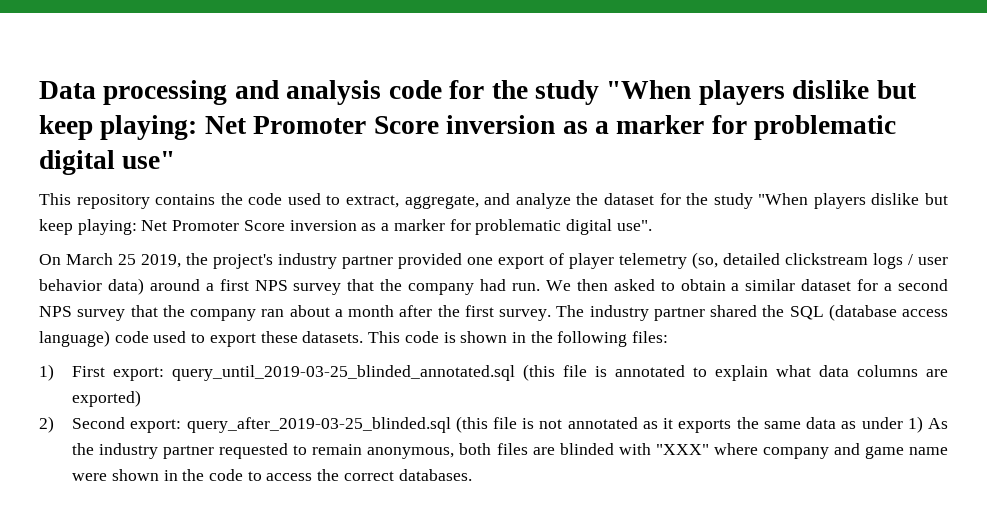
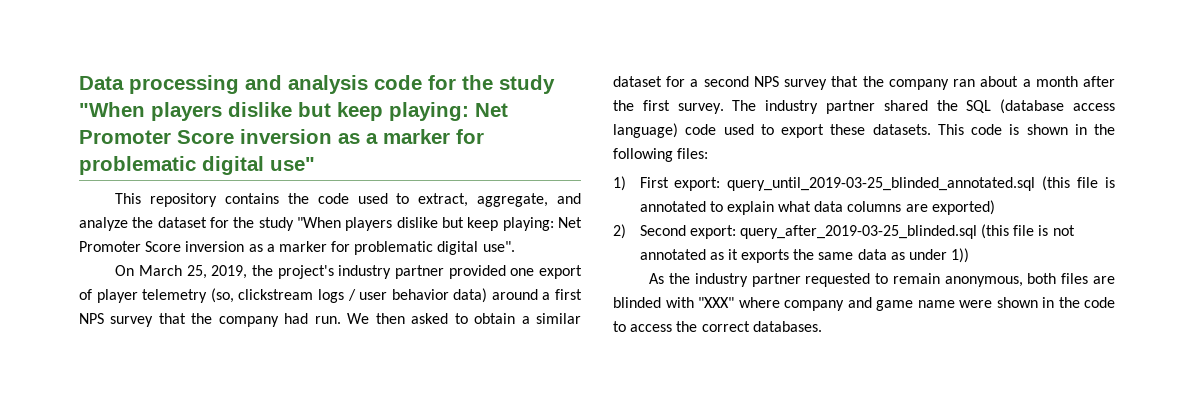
[118,254,136,265] 25 -> [186,265,207,279] 25,
[723,253,780,265] detailed -> (234, 295) none
[907,416,923,433] 1) -> [951,248,970,263] 1)) //

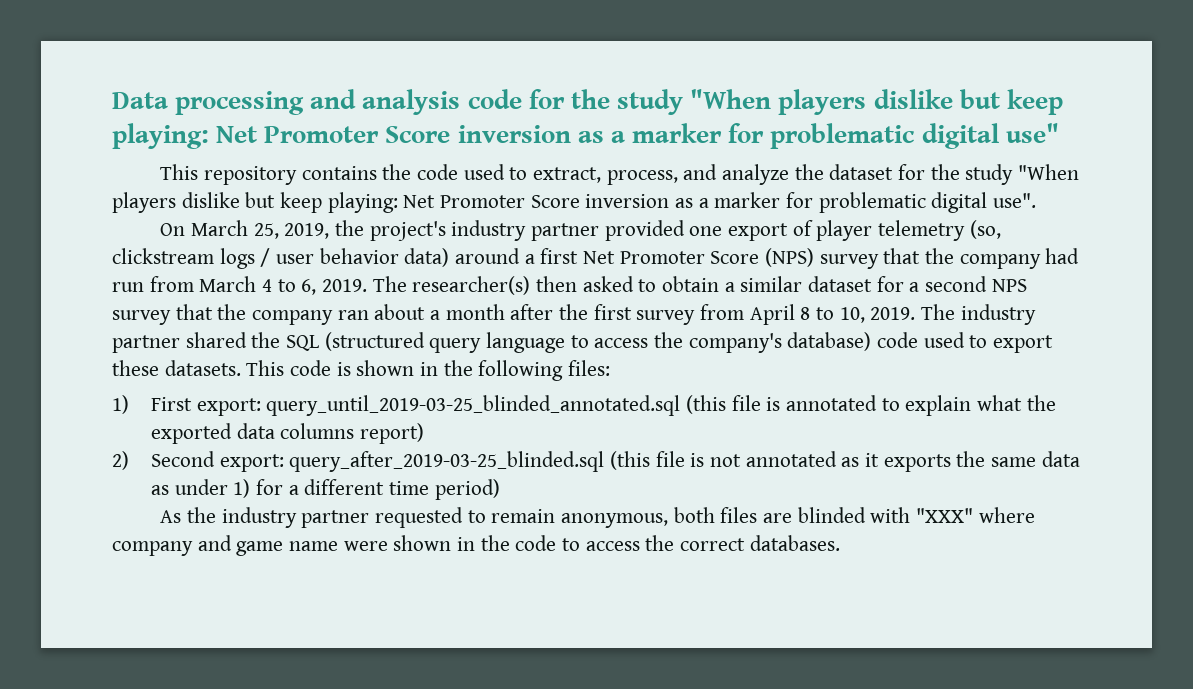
[477,193,549,207] aggregate, -> [606,170,678,185] process,
[79,313,104,324] NPS -> [583,248,815,267] Net Promoter Score (NPS)
[314,313,370,324] run. We -> [112,276,531,295] run from March 4 to 6, 2019. The researcher(s)
[677,103,724,114] survey. -> [636,304,916,325] survey from April 8 to 10, 2019.
[1000,99,1115,114] [613,123,678,138] (database access language) -> [324,332,872,353] (structured query language to access the company's database)
[814,200,995,215] data columns are exported) -> [1026,395,1056,411] [151,423,425,444] the exported data columns report)
[951,248,970,263] 1)) -> [233,479,500,500] 1) for a different time period)

